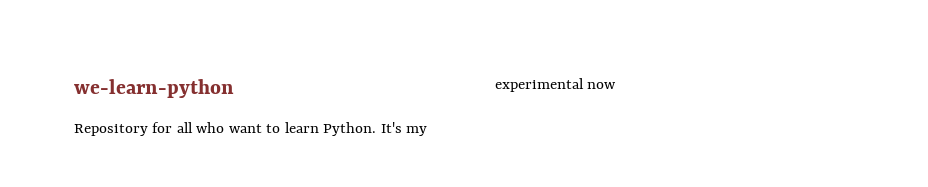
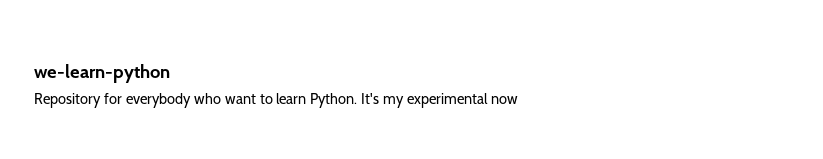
[176,122,193,133] all -> [125,93,191,108] everybody

